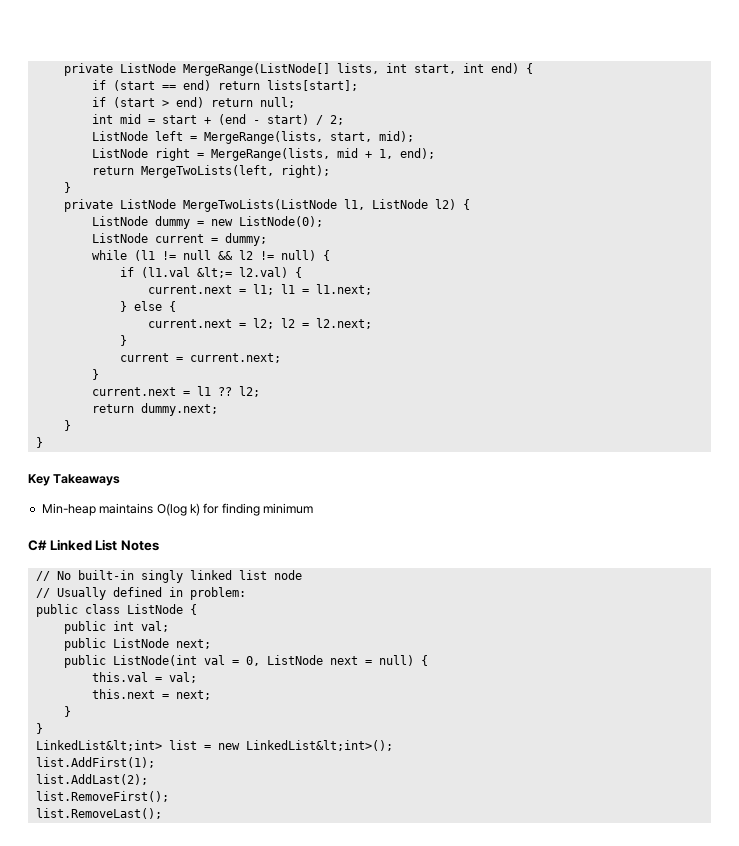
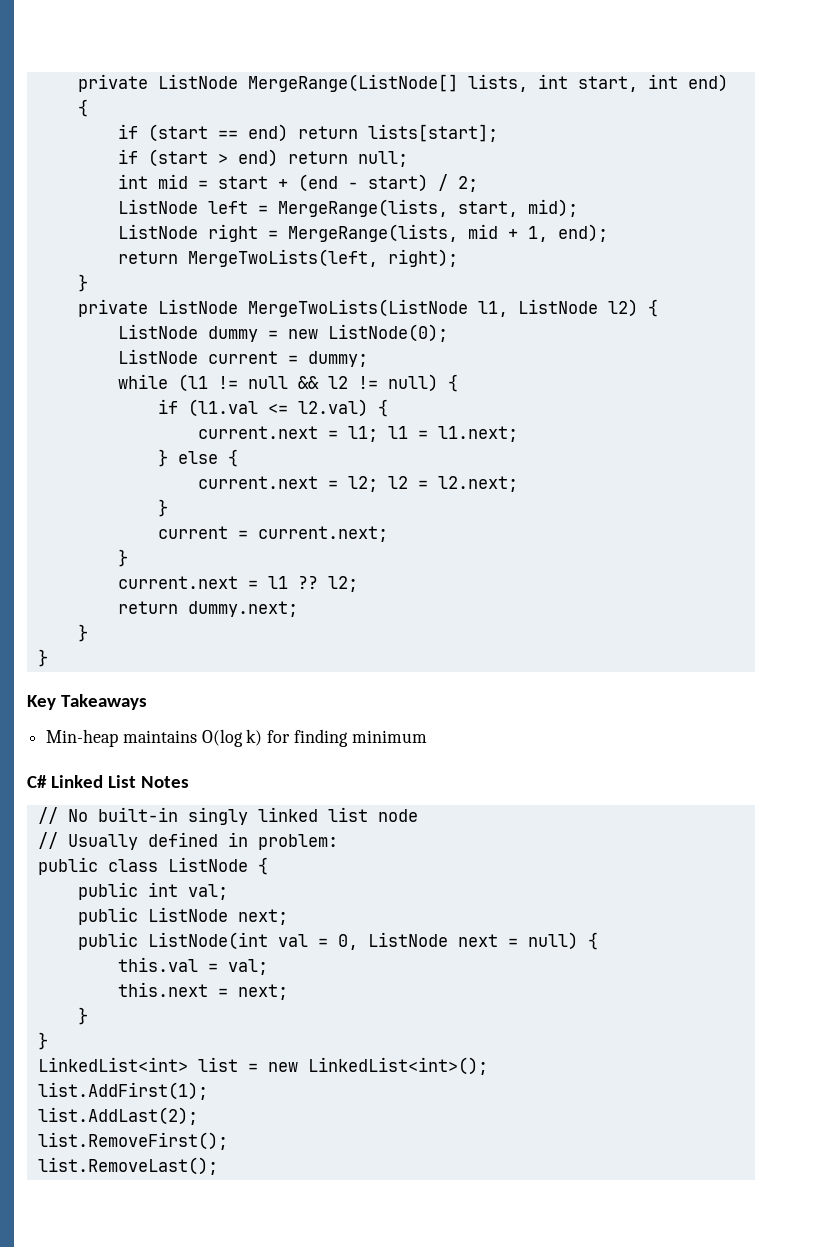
[196,267,232,278] &lt;= -> [267,403,288,414] <=
[35,740,162,751] LinkedList&lt;int> -> [37,1057,188,1072] LinkedList<int>
[245,740,393,751] LinkedList&lt;int>(); -> [307,1057,488,1075] LinkedList<int>();

